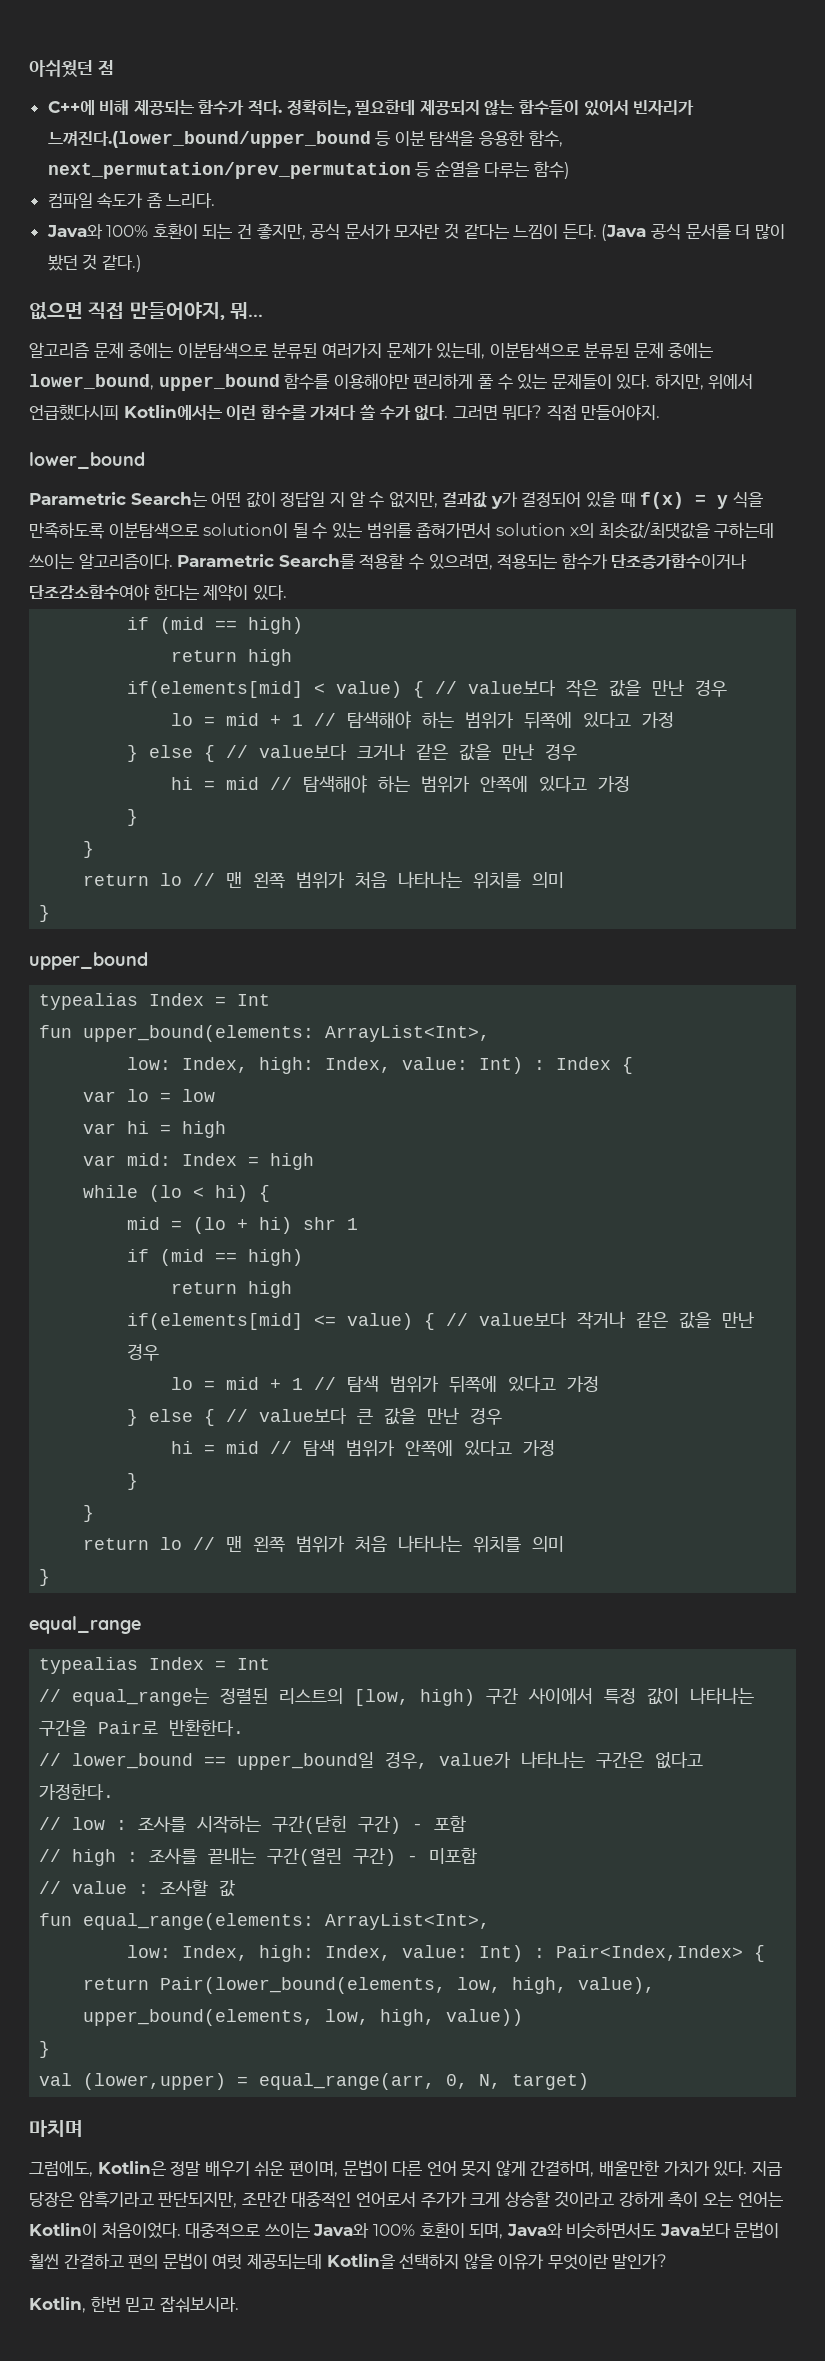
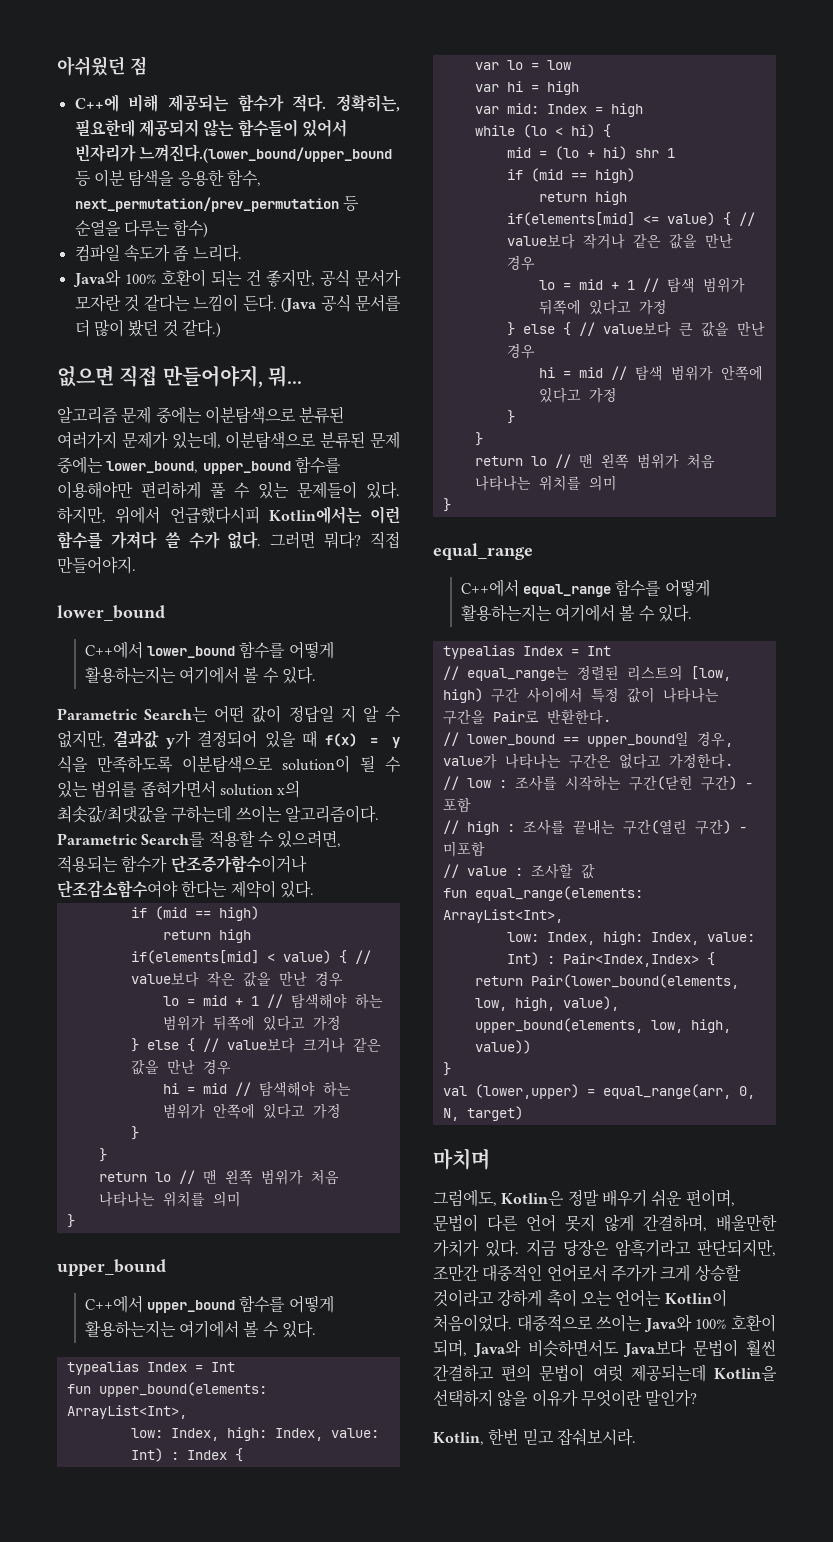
(145, 460) none -> [84,641,334,659] [84,666,316,684] // C++에서 lower_bound 함수를 어떻게 활용하는지는 여기에서 볼 수 있다.
(148, 961) none -> [84,1295,334,1313] [84,1320,316,1338] // C++에서 upper_bound 함수를 어떻게 활용하는지는 여기에서 볼 수 있다.
(141, 1625) none -> [460,579,710,597] [460,604,692,622] // C++에서 equal_range 함수를 어떻게 활용하는지는 여기에서 볼 수 있다.

